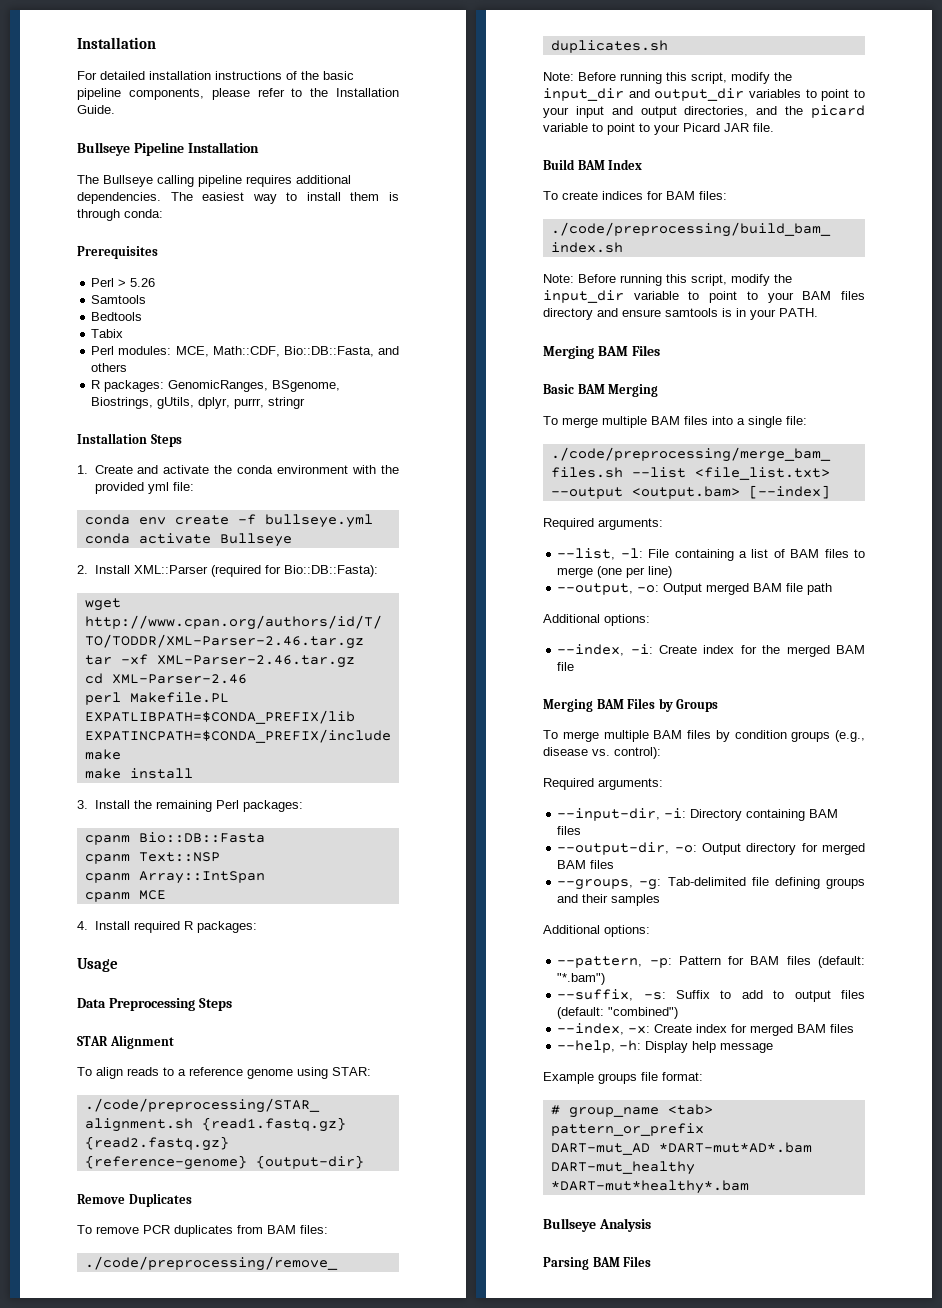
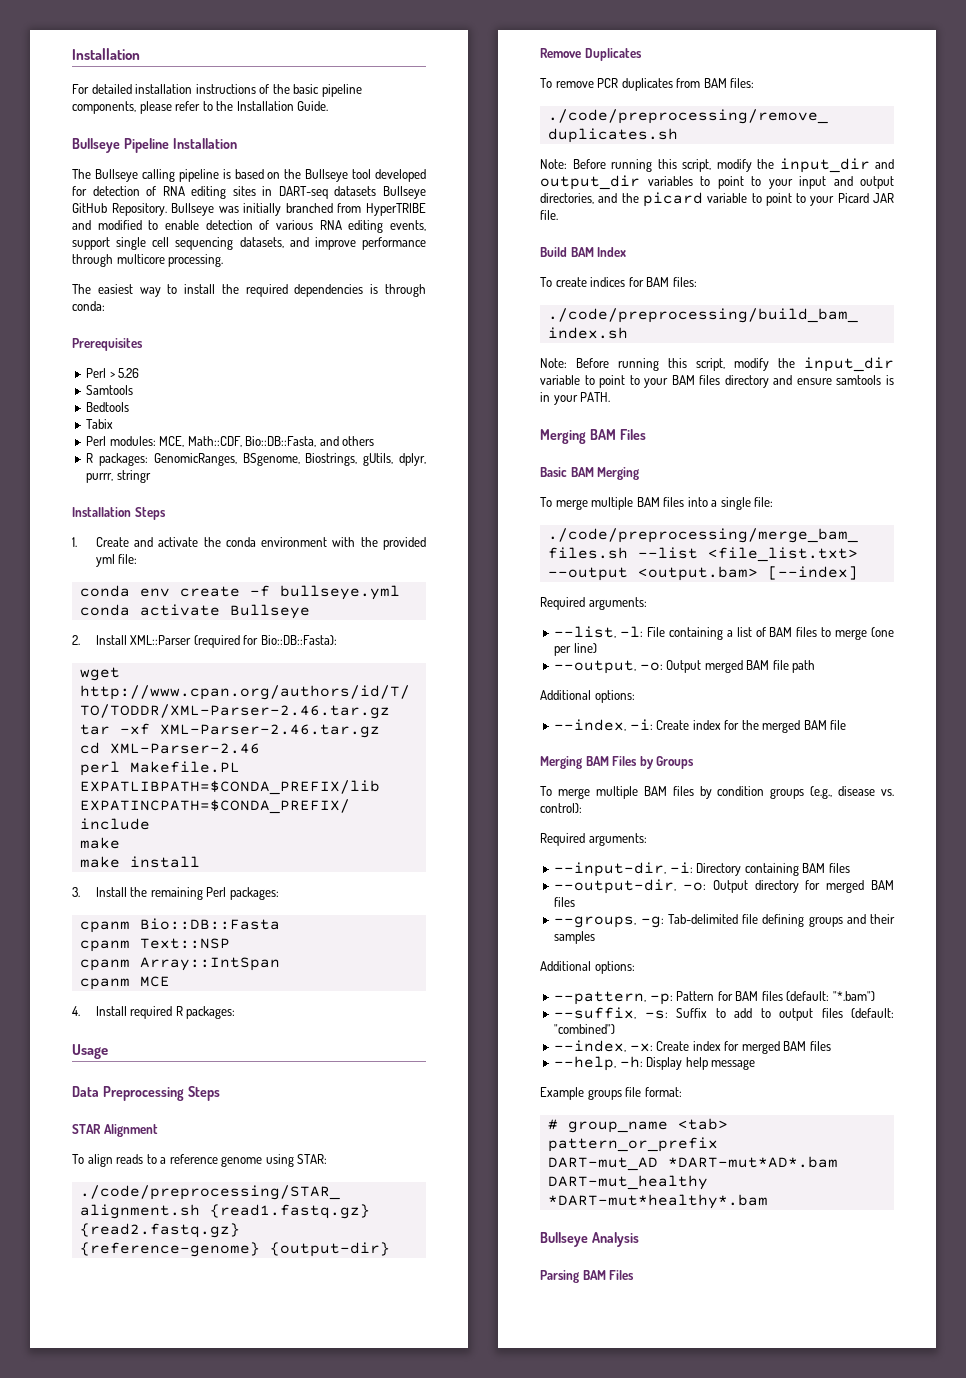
[246,175,351,187] [77,192,161,204] requires additional dependencies. -> [222,169,426,182] [72,186,427,199] [72,203,427,216] [72,220,426,233] [72,237,426,250] [72,254,224,267] is based on the Bullseye tool developed for detection of RNA editing sites in DART-seq datasets Bullseye GitHub Repository. Bullseye was initially branched from HyperTRIBE and modified to enable detection of various RNA editing events, support single cell sequencing datasets, and improve performance through multicore processing. //
[350,192,380,201] them -> [221,284,364,297] the required dependencies

